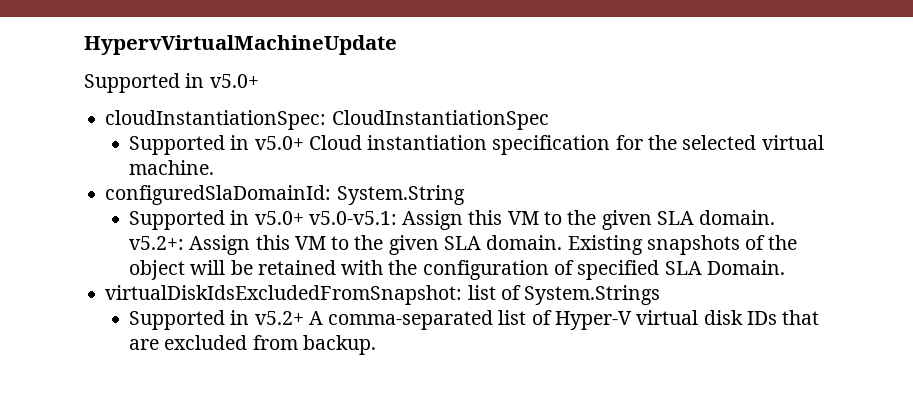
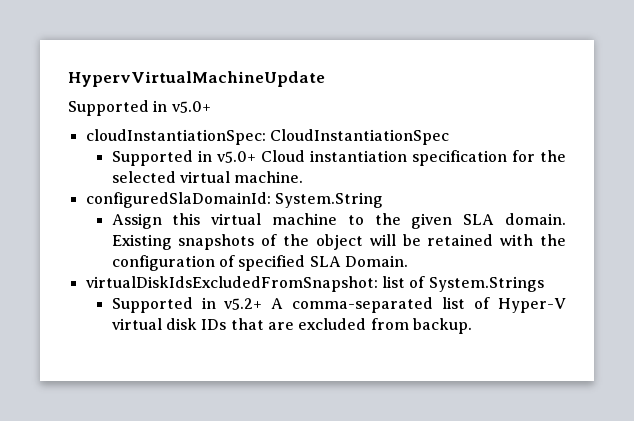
[129,210,776,230] [129,235,326,255] Supported in v5.0+ v5.0-v5.1: Assign this VM to the given SLA domain. v5.2+: Assign this VM -> [111,213,338,229] Assign this virtual machine

